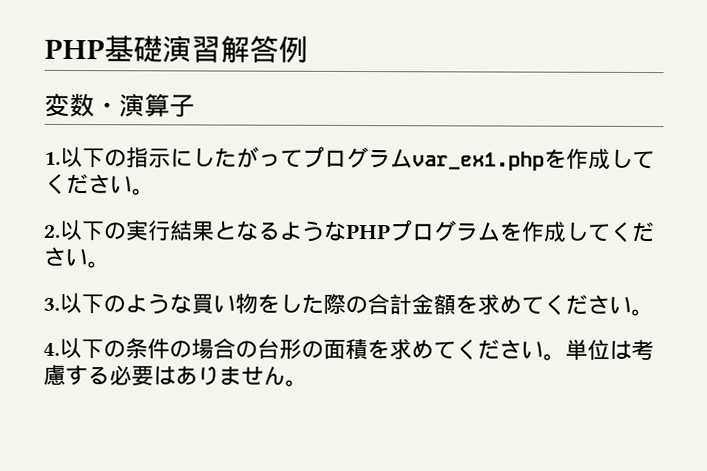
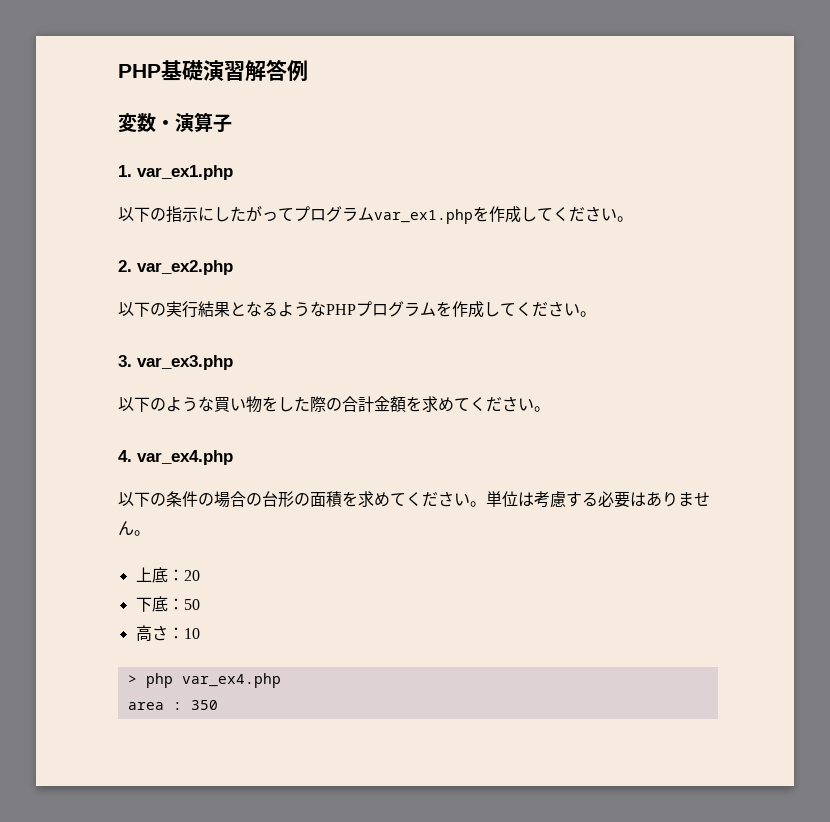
(61, 158) none -> [137,165,233,180] var_ex1.php //
(61, 231) none -> [137,260,233,275] var_ex2.php //
(60, 304) none -> [137,355,233,370] var_ex3.php //
(60, 349) none -> [137,450,233,465] var_ex4.php //
(308, 383) none -> [135,567,200,583] [135,596,200,612] [135,625,200,642] [127,673,281,688] [127,700,218,710] // 上底：20 // 下底：50 // 高さ：10 // > php var_ex4.php // area : 350

